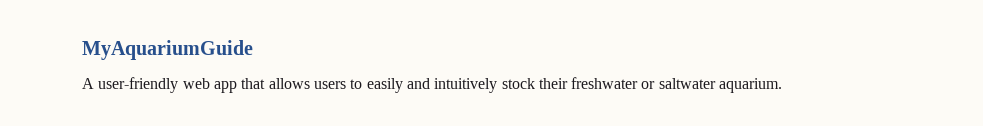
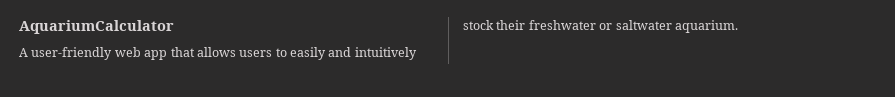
[82,40,253,60] MyAquariumGuide -> [19,20,174,34] AquariumCalculator

